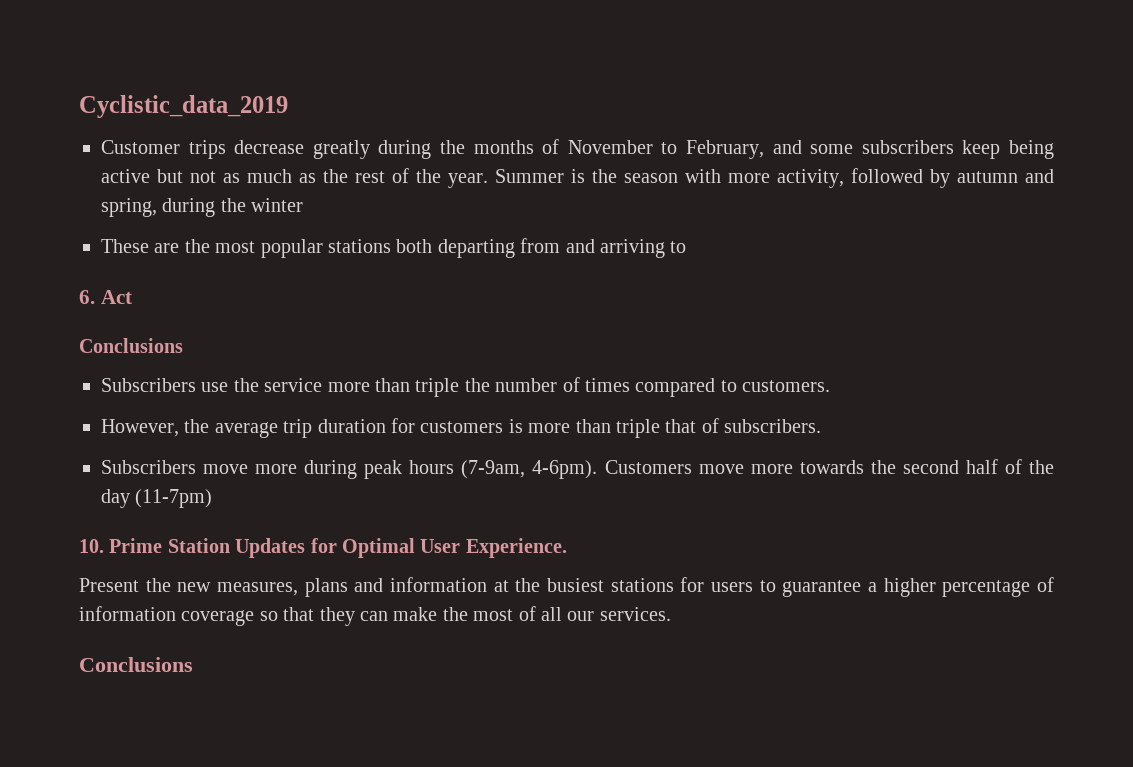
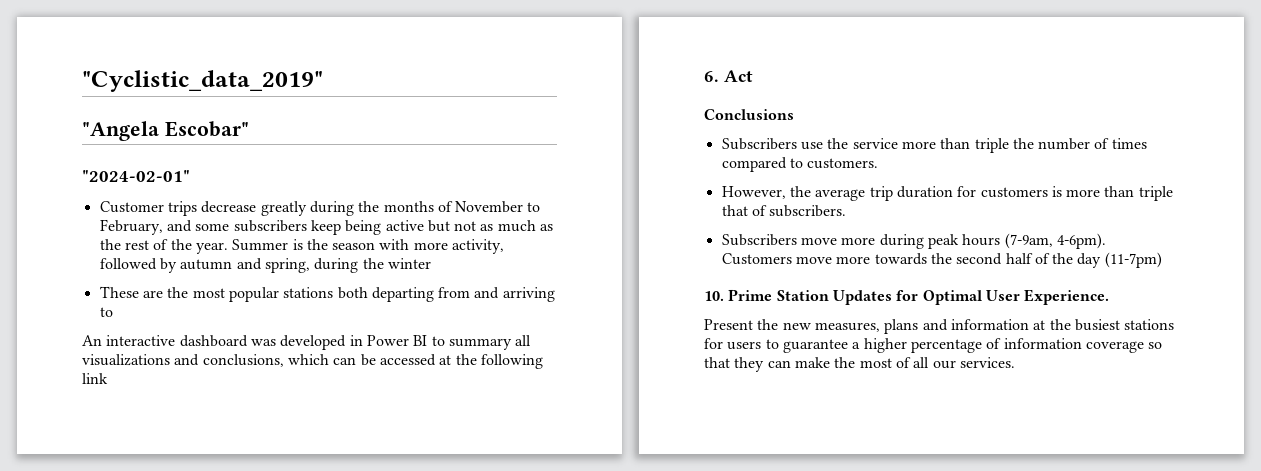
[79,95,288,118] Cyclistic_data_2019 -> [82,70,323,92] [82,121,249,141] [82,170,190,182] "Cyclistic_data_2019" // "Angela Escobar" // "2024-02-01"
(687, 247) none -> [82,335,532,350] [82,354,543,369] [82,373,108,384] // An interactive dashboard was developed in Power BI to summary all visualizations and conclusions, which can be accessed at the following link
[79,657,193,672] // Conclusions -> (1015, 362) none

